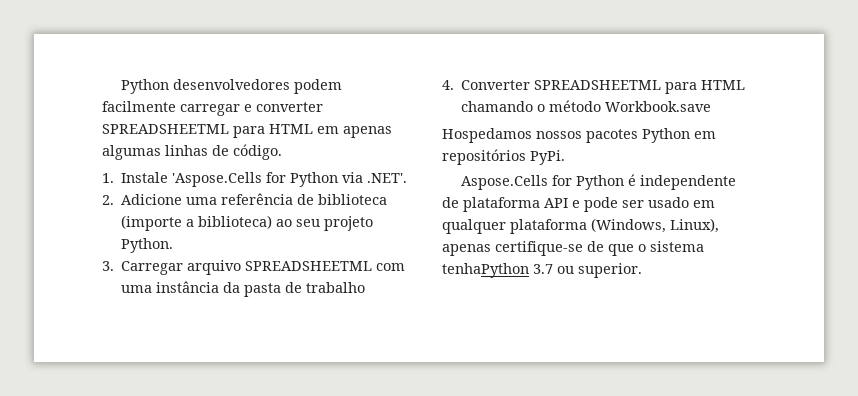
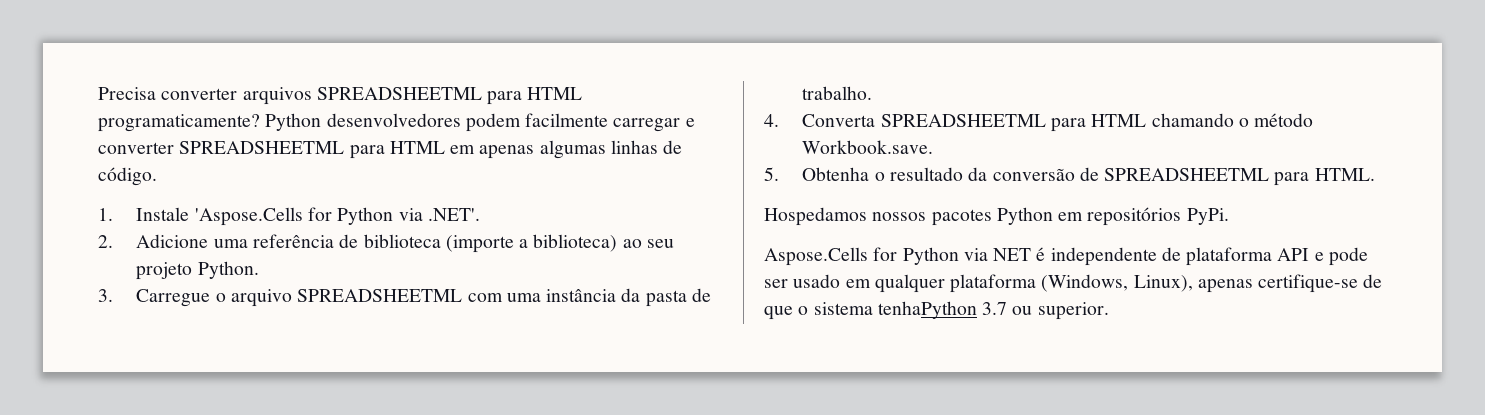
(121, 86) none -> [98,87,583,105] [98,114,260,132] Precisa converter arquivos SPREADSHEETML para HTML programaticamente?
[121,261,184,275] Carregar -> [136,289,226,307] Carregue o
[306,282,366,293] trabalho -> [802,86,873,100] trabalho.
[461,80,531,90] Converter -> [802,114,876,127] Converta
[605,101,712,112] Workbook.save -> [802,140,934,154] [764,167,1375,186] Workbook.save. // 5. Obtenha o resultado da conversão de SPREADSHEETML para HTML.
(625, 182) none -> [963,248,1032,261] via NET

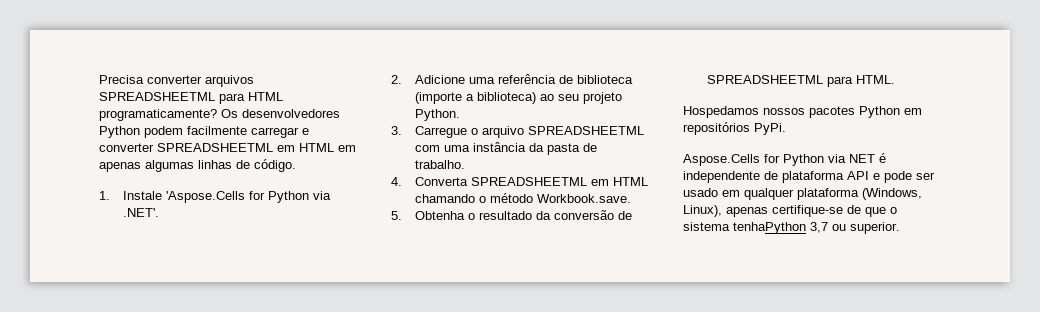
[265,113,461,131] Python desenvolvedores -> [221,109,340,118] [99,126,140,138] Os desenvolvedores Python
[349,145,385,159] para -> [277,145,295,152] em
[1050,118,1086,132] para -> [590,179,609,186] em
[982,302,1008,315] 3.7 -> [810,222,828,233] 3,7

